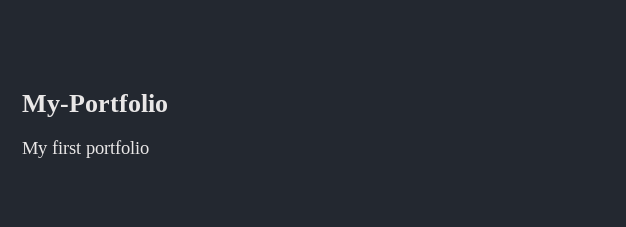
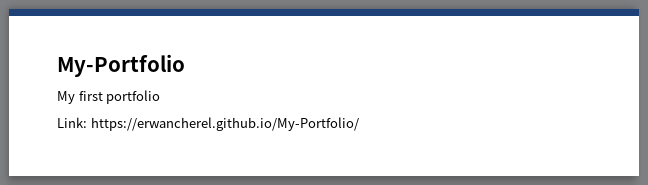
(149, 149) none -> [57,117,359,131] // Link: https://erwancherel.github.io/My-Portfolio/

